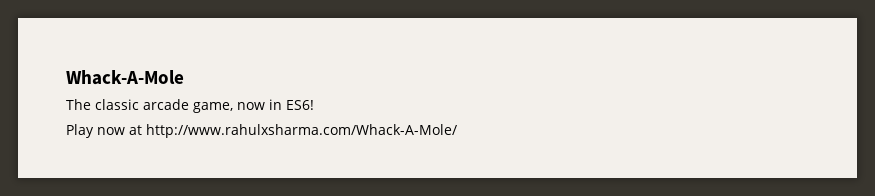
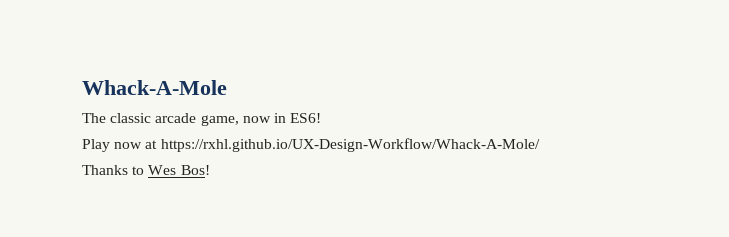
[146,124,457,138] http://www.rahulxsharma.com/Whack-A-Mole/ -> [160,138,540,152] [82,165,210,175] https://rxhl.github.io/UX-Design-Workflow/Whack-A-Mole/ // Thanks to Wes Bos!

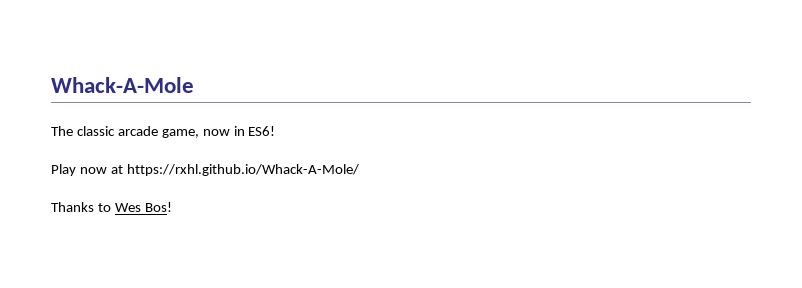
[160,138,540,152] https://rxhl.github.io/UX-Design-Workflow/Whack-A-Mole/ -> [126,164,359,176] https://rxhl.github.io/Whack-A-Mole/

